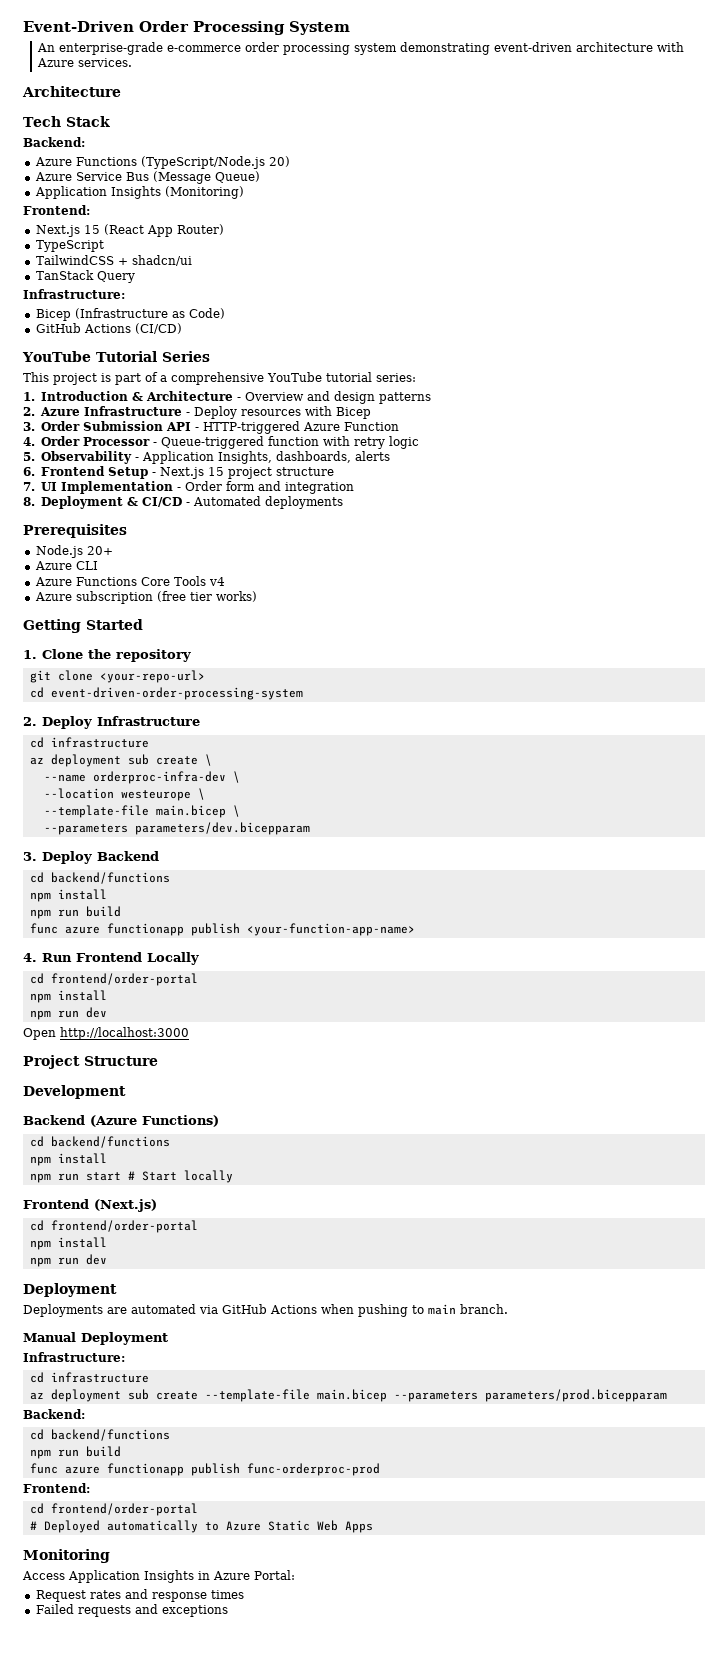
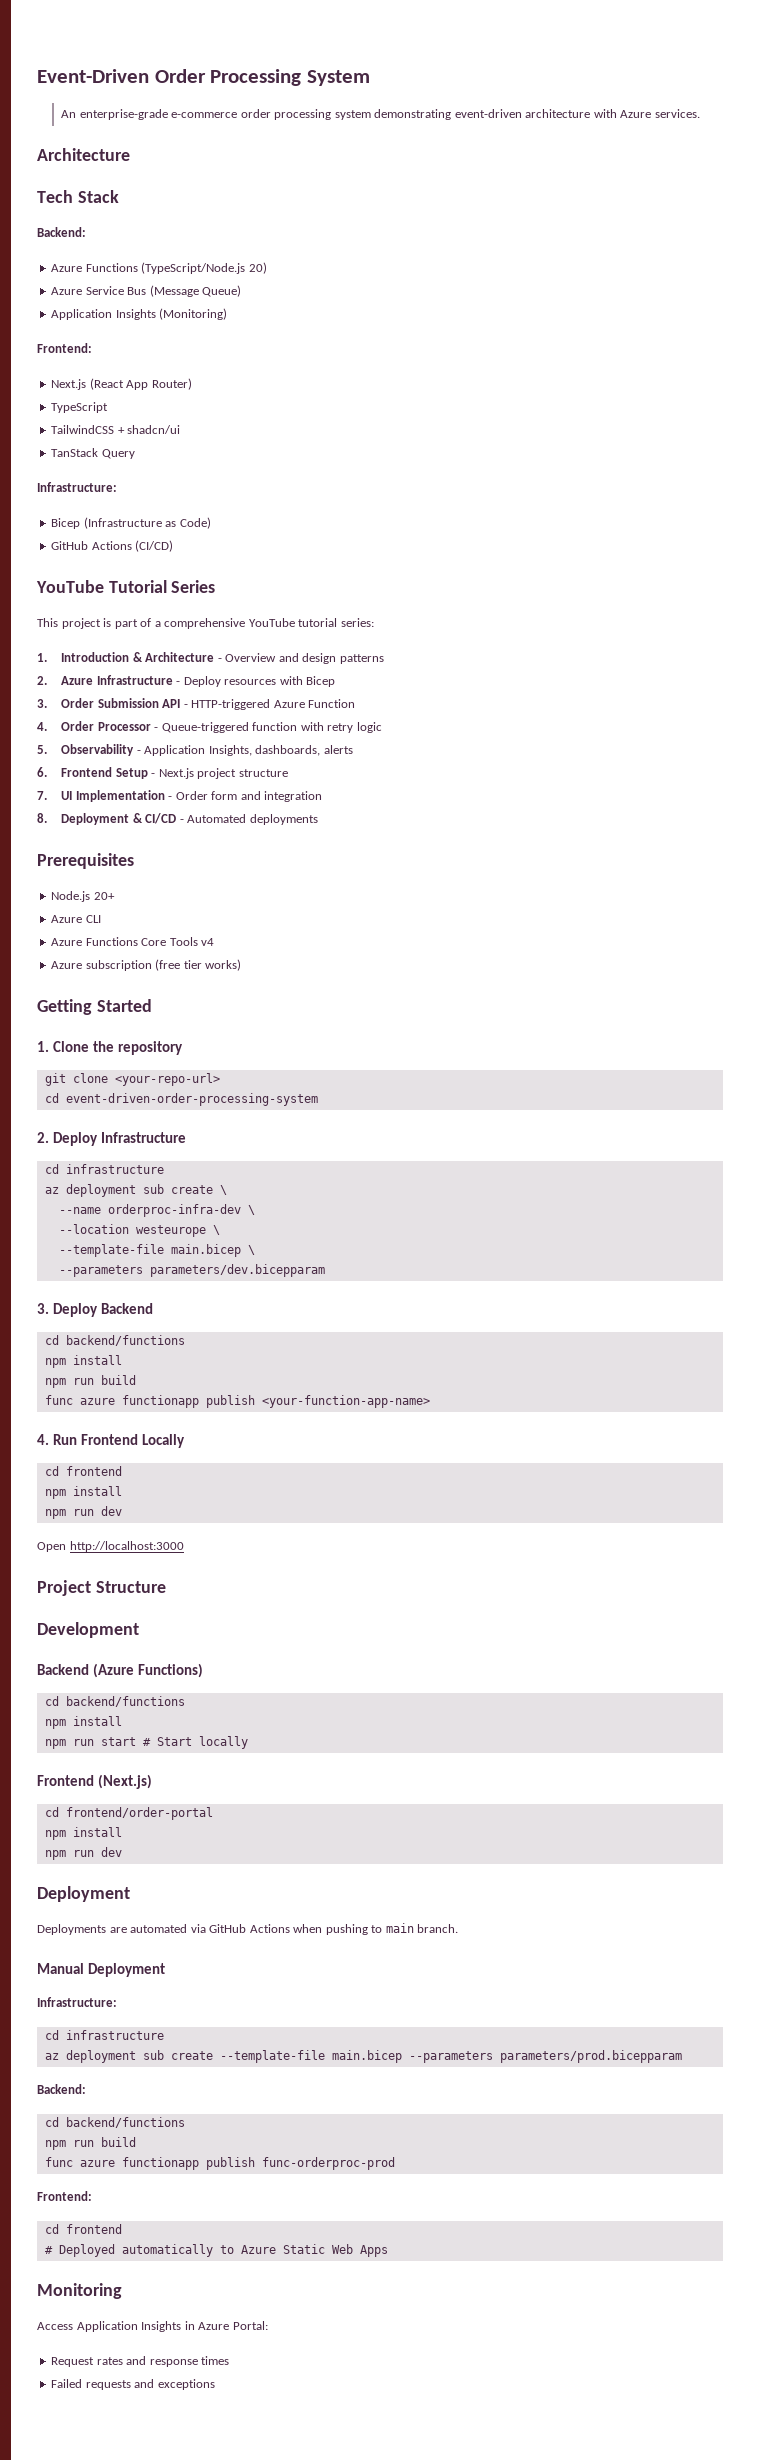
[83,225,100,234] 15 -> (87, 384) none
[207,467,224,476] 15 -> (194, 773) none
[50,973,198,986] frontend/order-portal -> [65,1466,122,1476] frontend
[50,1503,198,1516] frontend/order-portal -> [65,2224,122,2234] frontend

